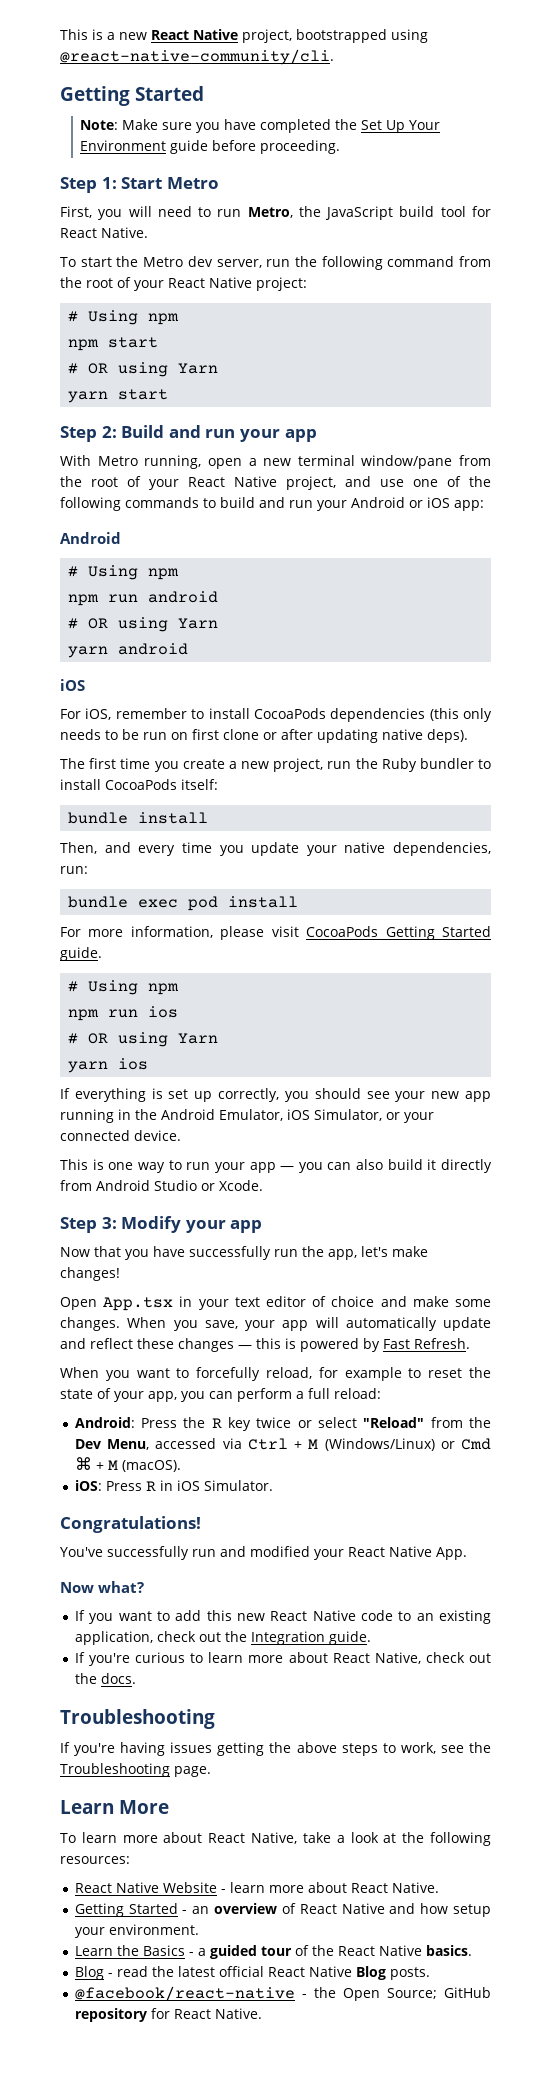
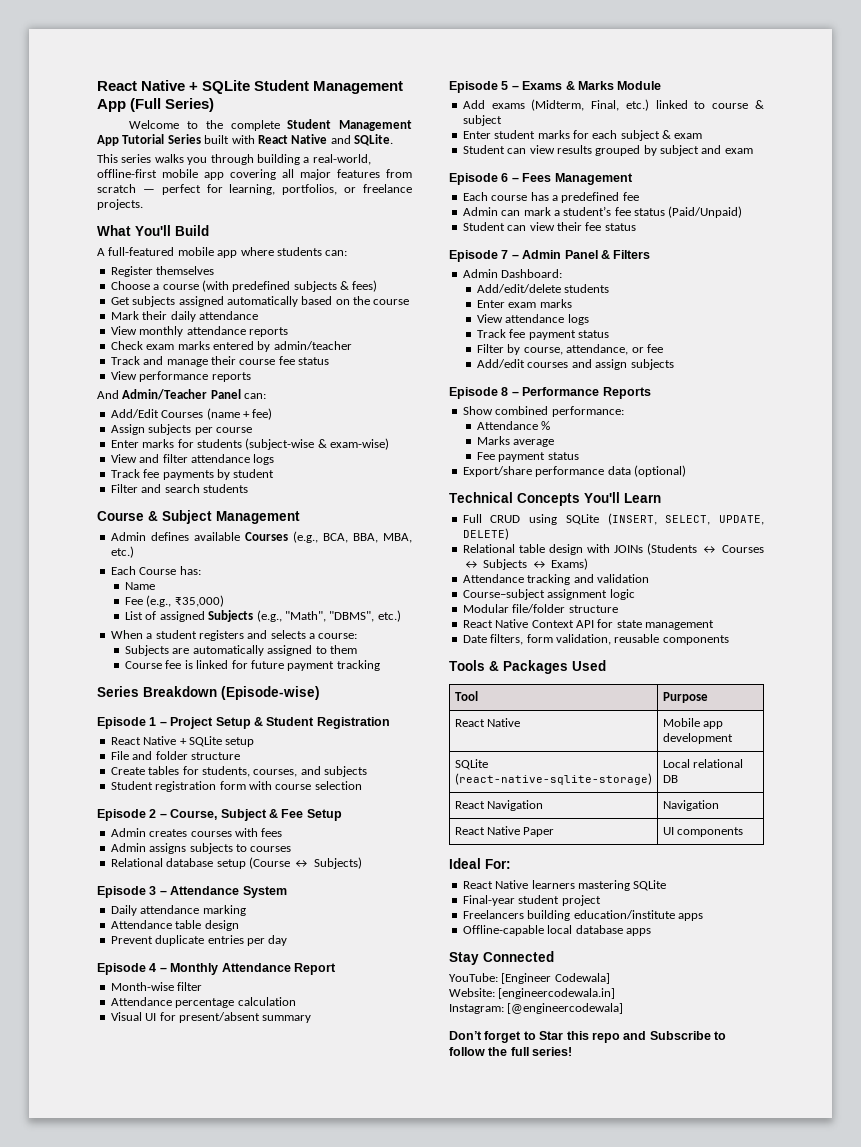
[60,29,428,43] [60,49,334,65] [60,86,205,106] [80,119,441,133] [80,140,341,154] [60,177,219,193] [60,206,491,220] [60,227,148,238] [60,256,491,270] [60,277,307,291] [68,310,180,325] [68,337,159,351] [68,362,219,377] [68,389,169,403] [60,425,317,442] [60,455,491,469] [60,476,491,490] [60,497,484,511] [60,532,121,544] [68,565,180,580] [68,591,219,606] [68,617,219,632] [68,643,189,658] [60,679,85,691] [60,708,492,722] [60,729,468,743] [60,758,492,772] [60,779,218,790] [68,812,209,824] [60,842,491,856] [60,866,88,874] [68,896,299,911] [60,926,491,940] [60,947,102,961] [68,980,180,995] [68,1006,179,1021] [68,1032,219,1047] [68,1058,149,1073] [60,1088,491,1102] [60,1109,434,1123] [60,1130,181,1141] [60,1159,493,1173] [60,1180,263,1191] [60,1216,263,1233] [60,1246,428,1260] [60,1267,120,1281] [60,1296,491,1311] [60,1317,491,1331] [60,1338,470,1352] [60,1367,492,1381] [60,1388,381,1402] [74,1417,491,1431] [74,1438,491,1451] [74,1457,181,1472] [74,1480,273,1491] [60,1516,201,1533] [60,1546,467,1560] [60,1581,145,1593] [74,1610,491,1624] [74,1631,371,1645] [74,1652,492,1666] [74,1673,136,1684] [60,1709,215,1729] [60,1742,491,1756] [60,1763,211,1777] [60,1800,170,1814] [60,1832,491,1846] [60,1856,130,1864] [74,1882,439,1893] [74,1903,491,1917] [74,1924,199,1938] [74,1945,472,1959] [74,1966,430,1980] [74,1986,491,2001] [74,2008,262,2022] This is a new React Native project, bootstrapped using @react-native-community/cli. // Getting Started // Note: Make sure you have completed the Set Up Your Environment guide before proceeding. // Step 1: Start Metro // First, you will need to run Metro, the JavaScript build tool for React Native. // To start the Metro dev server, run the following command from the root of your React Native project: // # Using npm // npm start // # OR using Yarn // yarn start // Step 2: Build and run your app // With Metro running, open a new terminal window/pane from the root of your React Native project, and use one of the following commands to build and run your Android or iOS app: // Android // # Using npm // npm run android // # OR using Yarn // yarn android // iOS // For iOS, remember to install CocoaPods dependencies (this only needs to be run on first clone or after updating native deps). // The first time you create a new project, run the Ruby bundler to install CocoaPods itself: // bundle install // Then, and every time you update your native dependencies, run: // bundle exec pod install // For more information, please visit CocoaPods Getting Started guide. // # Using npm // npm run ios // # OR using Yarn // yarn ios // If everything is set up correctly, you should see your new app running in the Android Emulator, iOS Simulator, or your connected device. // This is one way to run your app — you can also build it directly from Android Studio or Xcode. // Step 3: Modify your app // Now that you have successfully run the app, let's make changes! // Open App.tsx in your text editor of choice and make some changes. When you save, your app will automatically update and reflect these changes — this is powered by Fast Refresh. // When you want to forcefully reload, for example to reset the state of your app, you can perform a full reload: // Android: Press the R key twice or select "Reload" from the Dev Menu, accessed via Ctrl + M (Windows/Linux) or Cmd ⌘ + M (macOS). // iOS: Press R in iOS Simulator. // Congratulations! // You've successfully run and modified your React Native App. // Now what? // If you want to add this new React Native code to an existing application, check out the Integration guide. // If you're curious to learn more about React Native, check out the docs. // Troubleshooting // If you're having issues getting the above steps to work, see the Troubleshooting page. // Learn More // To learn more about React Native, take a look at the following resources: // React Native Website - learn more about React Native. // Getting Started - an overview of React Native and how setup your environment. // Learn the Basics - a guided tour of the React Native basics. // Blog - read the latest official React Native Blog posts. // @facebook/react-native - the Open Source; GitHub repository for React Native. -> [97,80,404,94] [97,98,215,112] [129,119,412,131] [97,134,393,146] [97,154,371,165] [97,169,412,180] [97,184,412,195] [97,199,143,210] [97,225,209,236] [97,247,348,258] [110,266,215,277] [110,280,378,292] [110,296,410,307] [110,311,258,322] [110,326,288,337] [110,341,352,352] [110,356,329,367] [110,371,251,382] [97,389,267,400] [110,408,273,420] [110,424,252,435] [110,438,389,450] [110,454,275,465] [110,469,275,480] [110,484,248,493] [97,510,300,524] [110,531,412,543] [110,546,134,558] [110,566,201,575] [125,582,156,590] [125,595,224,607] [125,610,401,622] [110,630,358,641] [125,645,357,656] [125,660,380,671] [97,686,320,700] [97,717,390,729] [110,736,255,747] [110,751,240,760] [110,766,367,777] [110,781,362,792] [97,809,342,821] [110,828,283,837] [110,843,292,854] [110,857,362,869] [97,886,287,898] [110,905,246,916] [110,920,239,931] [110,935,288,946] [97,963,336,975] [110,982,203,991] [110,997,296,1008] [110,1012,312,1023] [449,81,662,93] [462,99,764,111] [462,115,502,126] [462,130,703,141] [462,145,753,156] [449,173,633,185] [462,192,639,203] [462,206,743,218] [462,222,636,231] [449,250,651,262] [462,269,563,278] [477,284,610,293] [477,299,572,308] [477,314,589,325] [477,329,610,340] [477,344,663,355] [477,359,674,370] [449,387,651,399] [462,406,624,417] [477,421,551,430] [477,436,555,447] [477,452,579,462] [462,465,686,477] [449,492,661,506] [462,513,764,525] [462,528,509,540] [462,543,764,555] [462,558,588,570] [462,574,649,585] [462,589,635,600] [462,604,618,613] [462,619,714,630] [462,634,729,645] [449,660,606,674] [454,691,478,701] [662,692,708,703] [454,718,520,727] [662,718,723,729] [662,733,733,744] [454,759,488,770] [454,773,652,785] [662,759,743,768] [662,775,678,783] [454,800,543,811] [662,800,719,811] [454,826,555,837] [662,827,743,837] [449,858,511,869] [462,880,667,891] [462,895,601,906] [462,910,703,921] [462,925,651,936] [449,951,554,965] [449,973,610,984] [449,988,616,999] [449,1003,624,1014] [449,1031,726,1043] [449,1047,573,1056] React Native + SQLite Student Management App (Full Series) // Welcome to the complete Student Management App Tutorial Series built with React Native and SQLite. // This series walks you through building a real-world, offline-first mobile app covering all major features from scratch — perfect for learning, portfolios, or freelance projects. // What You'll Build // A full-featured mobile app where students can: // Register themselves // Choose a course (with predefined subjects & fees) // Get subjects assigned automatically based on the course // Mark their daily attendance // View monthly attendance reports // Check exam marks entered by admin/teacher // Track and manage their course fee status // View performance reports // And Admin/Teacher Panel can: // Add/Edit Courses (name + fee) // Assign subjects per course // Enter marks for students (subject-wise & exam-wise) // View and filter attendance logs // Track fee payments by student // Filter and search students // Course & Subject Management // Admin defines available Courses (e.g., BCA, BBA, MBA, etc.) // Each Course has: // Name // Fee (e.g., ₹35,000) // List of assigned Subjects (e.g., "Math", "DBMS", etc.) // When a student registers and selects a course: // Subjects are automatically assigned to them // Course fee is linked for future payment tracking // Series Breakdown (Episode-wise) // Episode 1 – Project Setup & Student Registration // React Native + SQLite setup // File and folder structure // Create tables for students, courses, and subjects // Student registration form with course selection // Episode 2 – Course, Subject & Fee Setup // Admin creates courses with fees // Admin assigns subjects to courses // Relational database setup (Course ↔ Subjects) // Episode 3 – Attendance System // Daily attendance marking // Attendance table design // Prevent duplicate entries per day // Episode 4 – Monthly Attendance Report // Month-wise filter // Attendance percentage calculation // Visual UI for present/absent summary // Episode 5 – Exams & Marks Module // Add exams (Midterm, Final, etc.) linked to course & subject // Enter student marks for each subject & exam // Student can view results grouped by subject and exam // Episode 6 – Fees Management // Each course has a predefined fee // Admin can mark a student’s fee status (Paid/Unpaid) // Student can view their fee status // Episode 7 – Admin Panel & Filters // Admin Dashboard: // Add/edit/delete students // Enter exam marks // View attendance logs // Track fee payment status // Filter by course, attendance, or fee // Add/edit courses and assign subjects // Episode 8 – Performance Reports // Show combined performance: // Attendance % // Marks average // Fee payment status // Export/share performance data (optional) // Technical Concepts You'll Learn // Full CRUD using SQLite (INSERT, SELECT, UPDATE, DELETE) // Relational table design with JOINs (Students ↔ Courses ↔ Subjects ↔ Exams) // Attendance tracking and validation // Course–subject assignment logic // Modular file/folder structure // React Native Context API for state management // Date filters, form validation, reusable components // Tools & Packages Used // Tool | Purpose // React Native | Mobile app development // SQLite (react-native-sqlite-storage) | Local relational DB // React Navigation | Navigation // React Native Paper | UI components // Ideal For: // React Native learners mastering SQLite // Final-year student project // Freelancers building education/institute apps // Offline-capable local database apps // Stay Connected // YouTube: [Engineer Codewala] // Website: [engineercodewala.in] // Instagram: [@engineercodewala] // Don’t forget to Star this repo and Subscribe to follow the full series!

